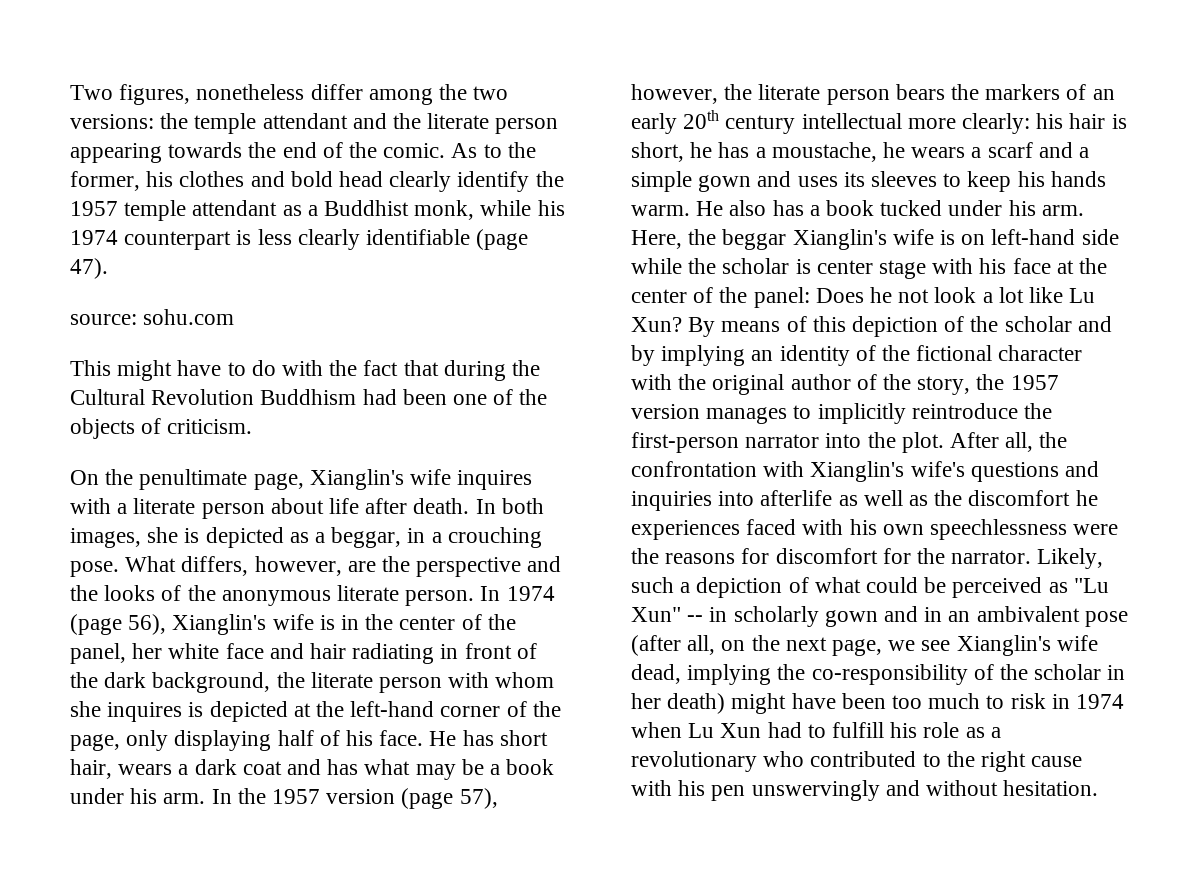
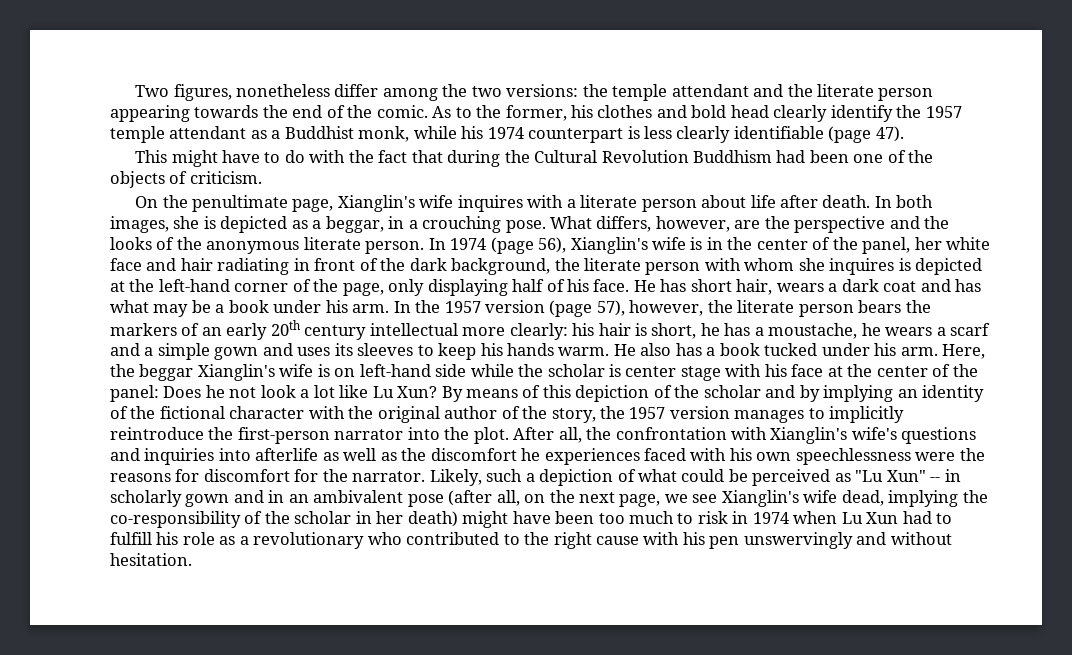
[70,309,235,325] // source: sohu.com -> (904, 134) none

